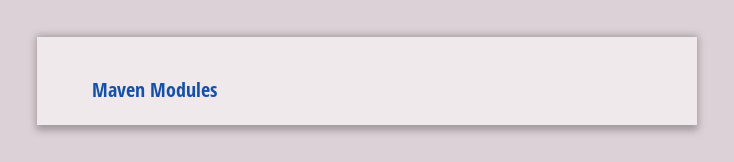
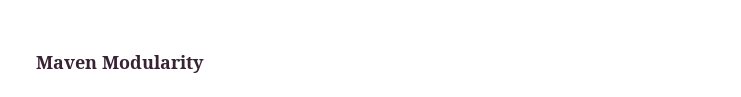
[150,82,218,97] Modules -> [102,55,204,73] Modularity

